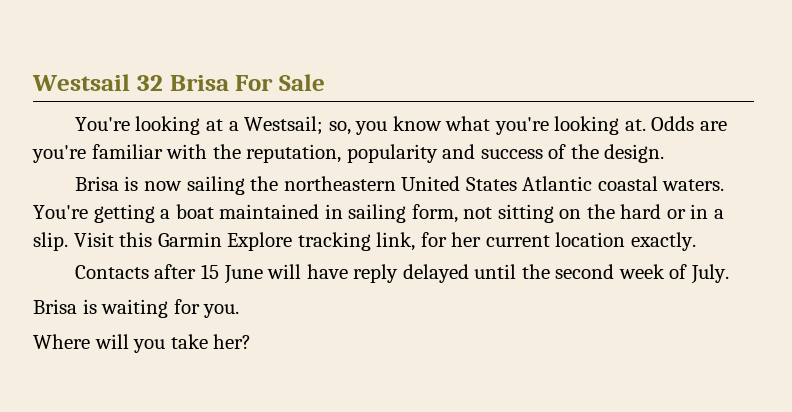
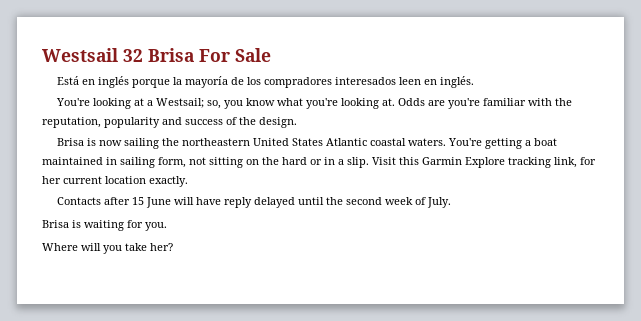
(325, 82) none -> [57,76,475,88] // Está en inglés porque la mayoría de los compradores interesados leen en inglés.

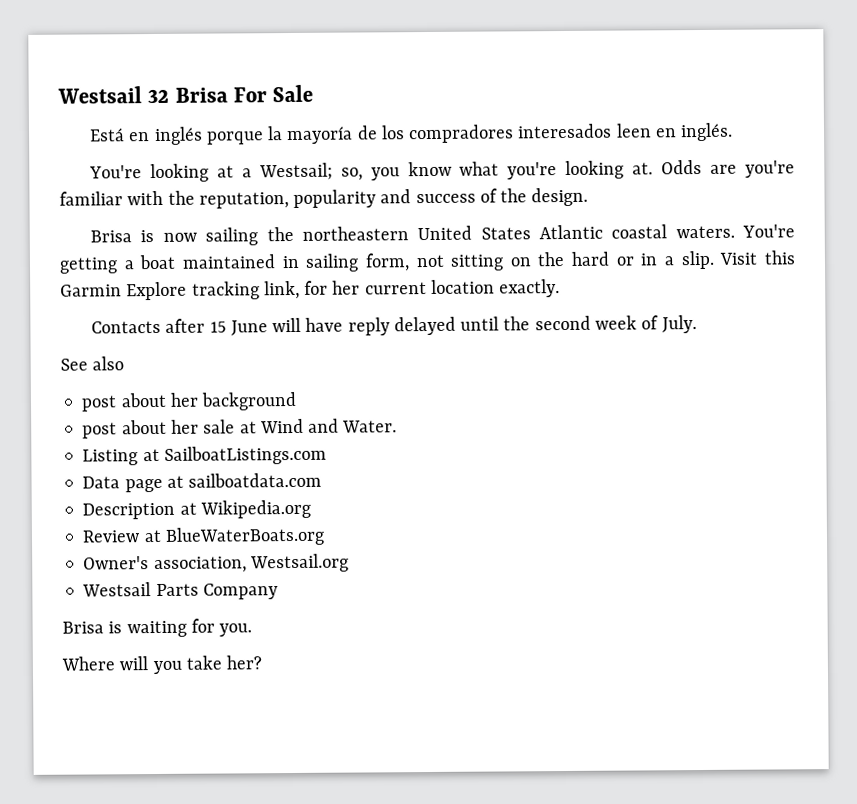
(452, 202) none -> [60,356,125,371] [81,391,298,412] [82,418,398,439] [82,445,327,466] [82,472,323,493] [82,499,311,520] [82,526,325,546] [83,553,349,574] [82,582,278,600] // See also // post about her background // post about her sale at Wind and Water. // Listing at SailboatListings.com // Data page at sailboatdata.com // Description at Wikipedia.org // Review at BlueWaterBoats.org // Owner's association, Westsail.org // Westsail Parts Company

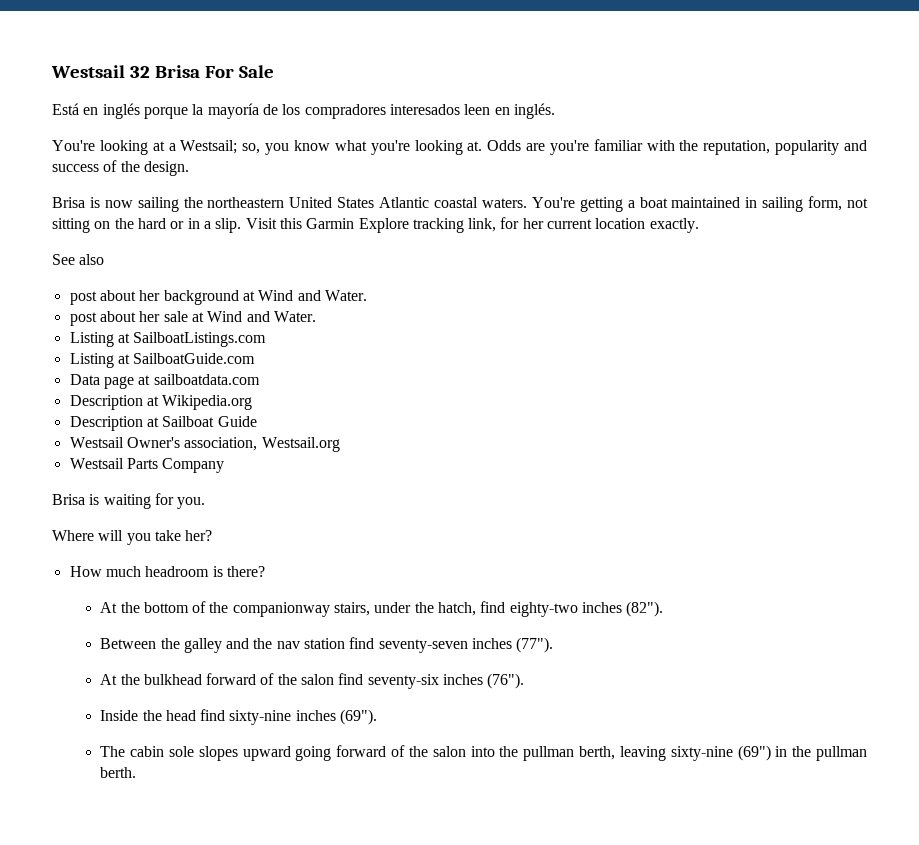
[91,315,697,336] // Contacts after 15 June will have reply delayed until the second week of July. -> (699, 225) none
(298, 401) none -> [242,290,367,301] at Wind and Water.
(327, 455) none -> [69,353,256,368] // Listing at SailboatGuide.com
[82,526,325,546] Review at BlueWaterBoats.org // -> [69,416,257,431] [69,437,124,448] Description at Sailboat Guide // Westsail
(263, 662) none -> [69,566,265,577] [100,601,664,617] [100,637,554,653] [100,673,525,689] [100,709,378,725] [100,745,867,761] [100,767,137,778] // How much headroom is there? // At the bottom of the companionway stairs, under the hatch, find eighty-two inches (82"). // Between the galley and the nav station find seventy-seven inches (77"). // At the bulkhead forward of the salon find seventy-six inches (76"). // Inside the head find sixty-nine inches (69"). // The cabin sole slopes upward going forward of the salon into the pullman berth, leaving sixty-nine (69") in the pullman berth.

